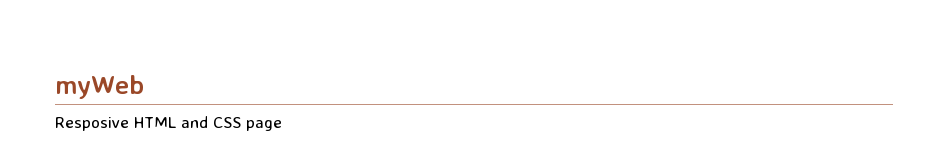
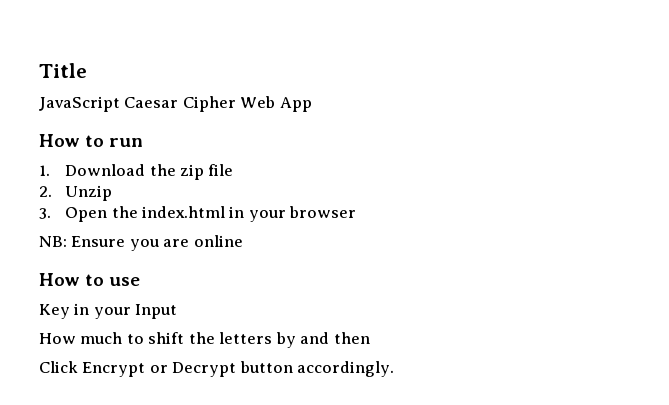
[55,75,144,99] [55,116,282,131] myWeb // Resposive HTML and CSS page -> [39,63,87,78] [39,96,312,112] [39,134,144,147] [39,164,234,180] [39,185,113,201] [39,206,357,222] [39,235,243,251] [39,273,141,286] [39,303,178,319] [39,332,370,348] [39,361,395,377] Title // JavaScript Caesar Cipher Web App // How to run // 1. Download the zip file // 2. Unzip // 3. Open the index.html in your browser // NB: Ensure you are online // How to use // Key in your Input // How much to shift the letters by and then // Click Encrypt or Decrypt button accordingly.

